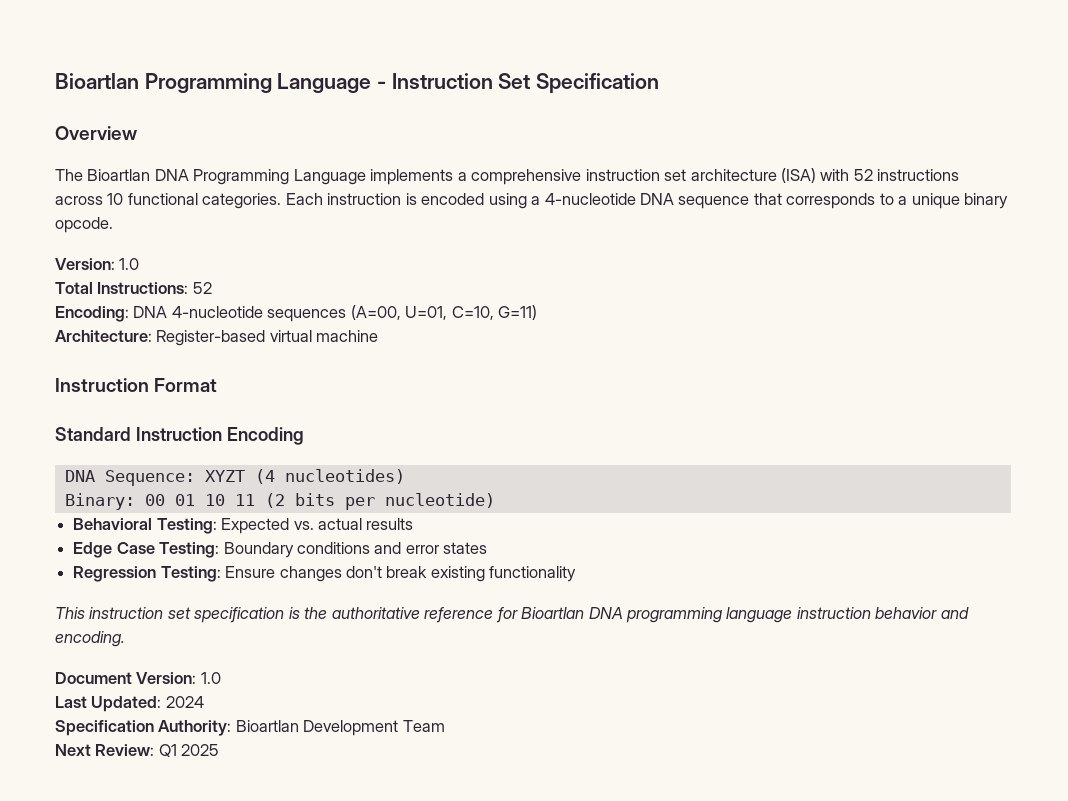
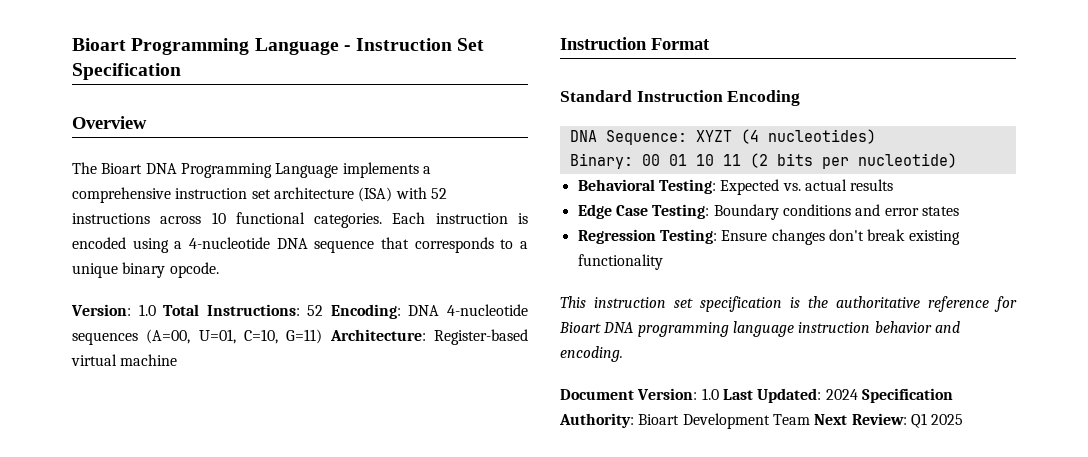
[55,73,139,89] Bioartlan -> [72,38,126,51] Bioart
[87,169,151,181] Bioartlan -> [101,163,143,174] Bioart
(140, 264) // -> (156, 310) none
(212, 288) // -> (324, 310) none
(538, 312) // -> (323, 336) none
[521,607,585,619] Bioartlan -> [559,322,601,333] Bioart
(221, 678) // -> (719, 394) none
(204, 702) // -> (858, 394) none
[235,720,299,732] Bioartlan -> [638,414,680,425] Bioart
(445, 726) // -> (810, 419) none

